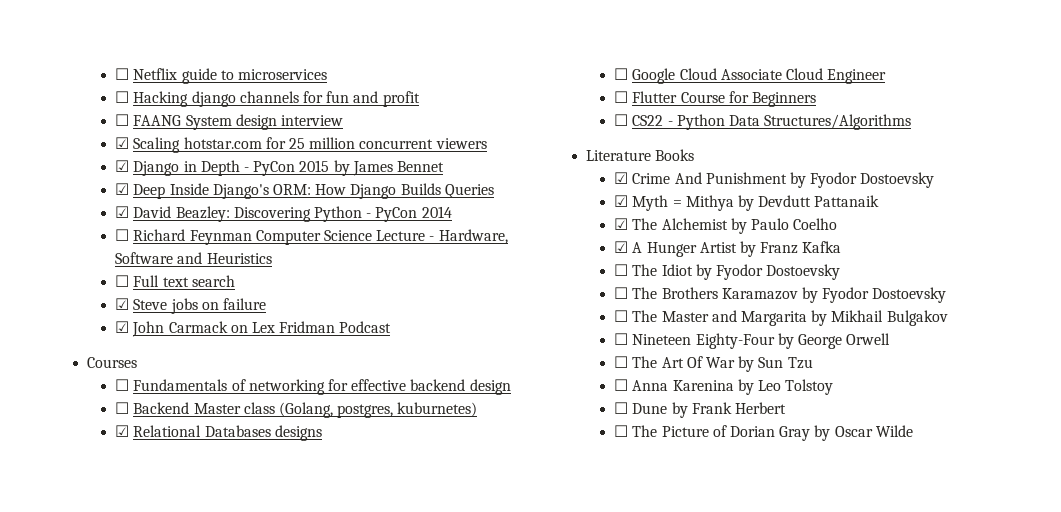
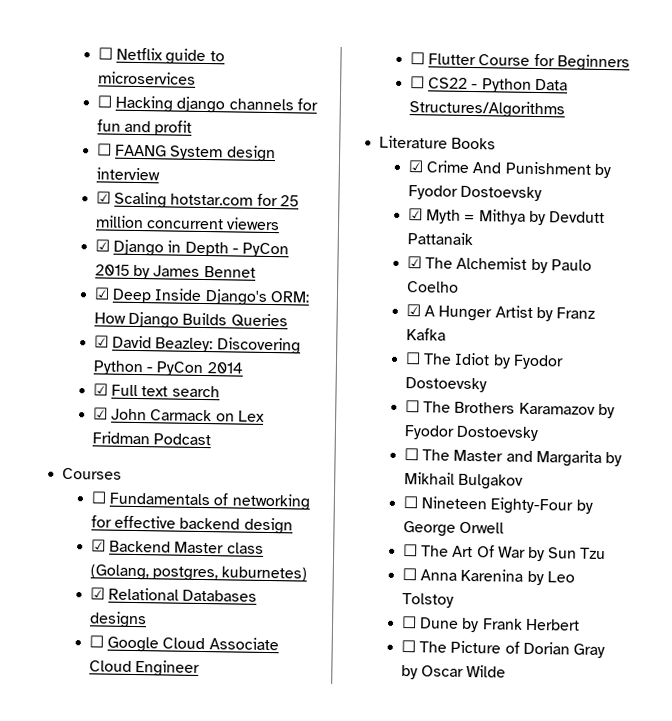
[115,229,508,245] [115,252,272,264] [115,275,235,287] [115,298,267,314] ☐ Richard Feynman Computer Science Lecture - Hardware, Software and Heuristics // ☐ Full text search // ☑ Steve jobs on failure -> [93,383,220,398] ☑ Full text search
[115,402,130,414] ☐ -> [91,539,107,552] ☑

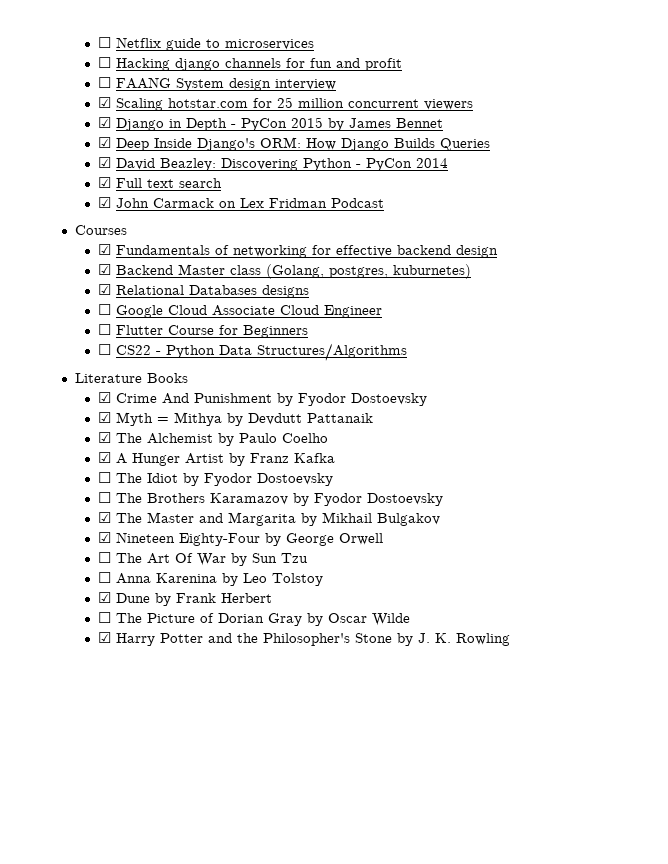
[91,491,108,504] ☐ -> [97,244,111,255] ☑
[404,448,420,461] ☐ -> [97,512,111,523] ☑
[403,496,419,509] ☐ -> [97,532,111,543] ☑
[401,616,418,629] ☐ -> [97,592,111,603] ☑
(507, 671) none -> [97,632,510,646] // ☑ Harry Potter and the Philosopher's Stone by J. K. Rowling

